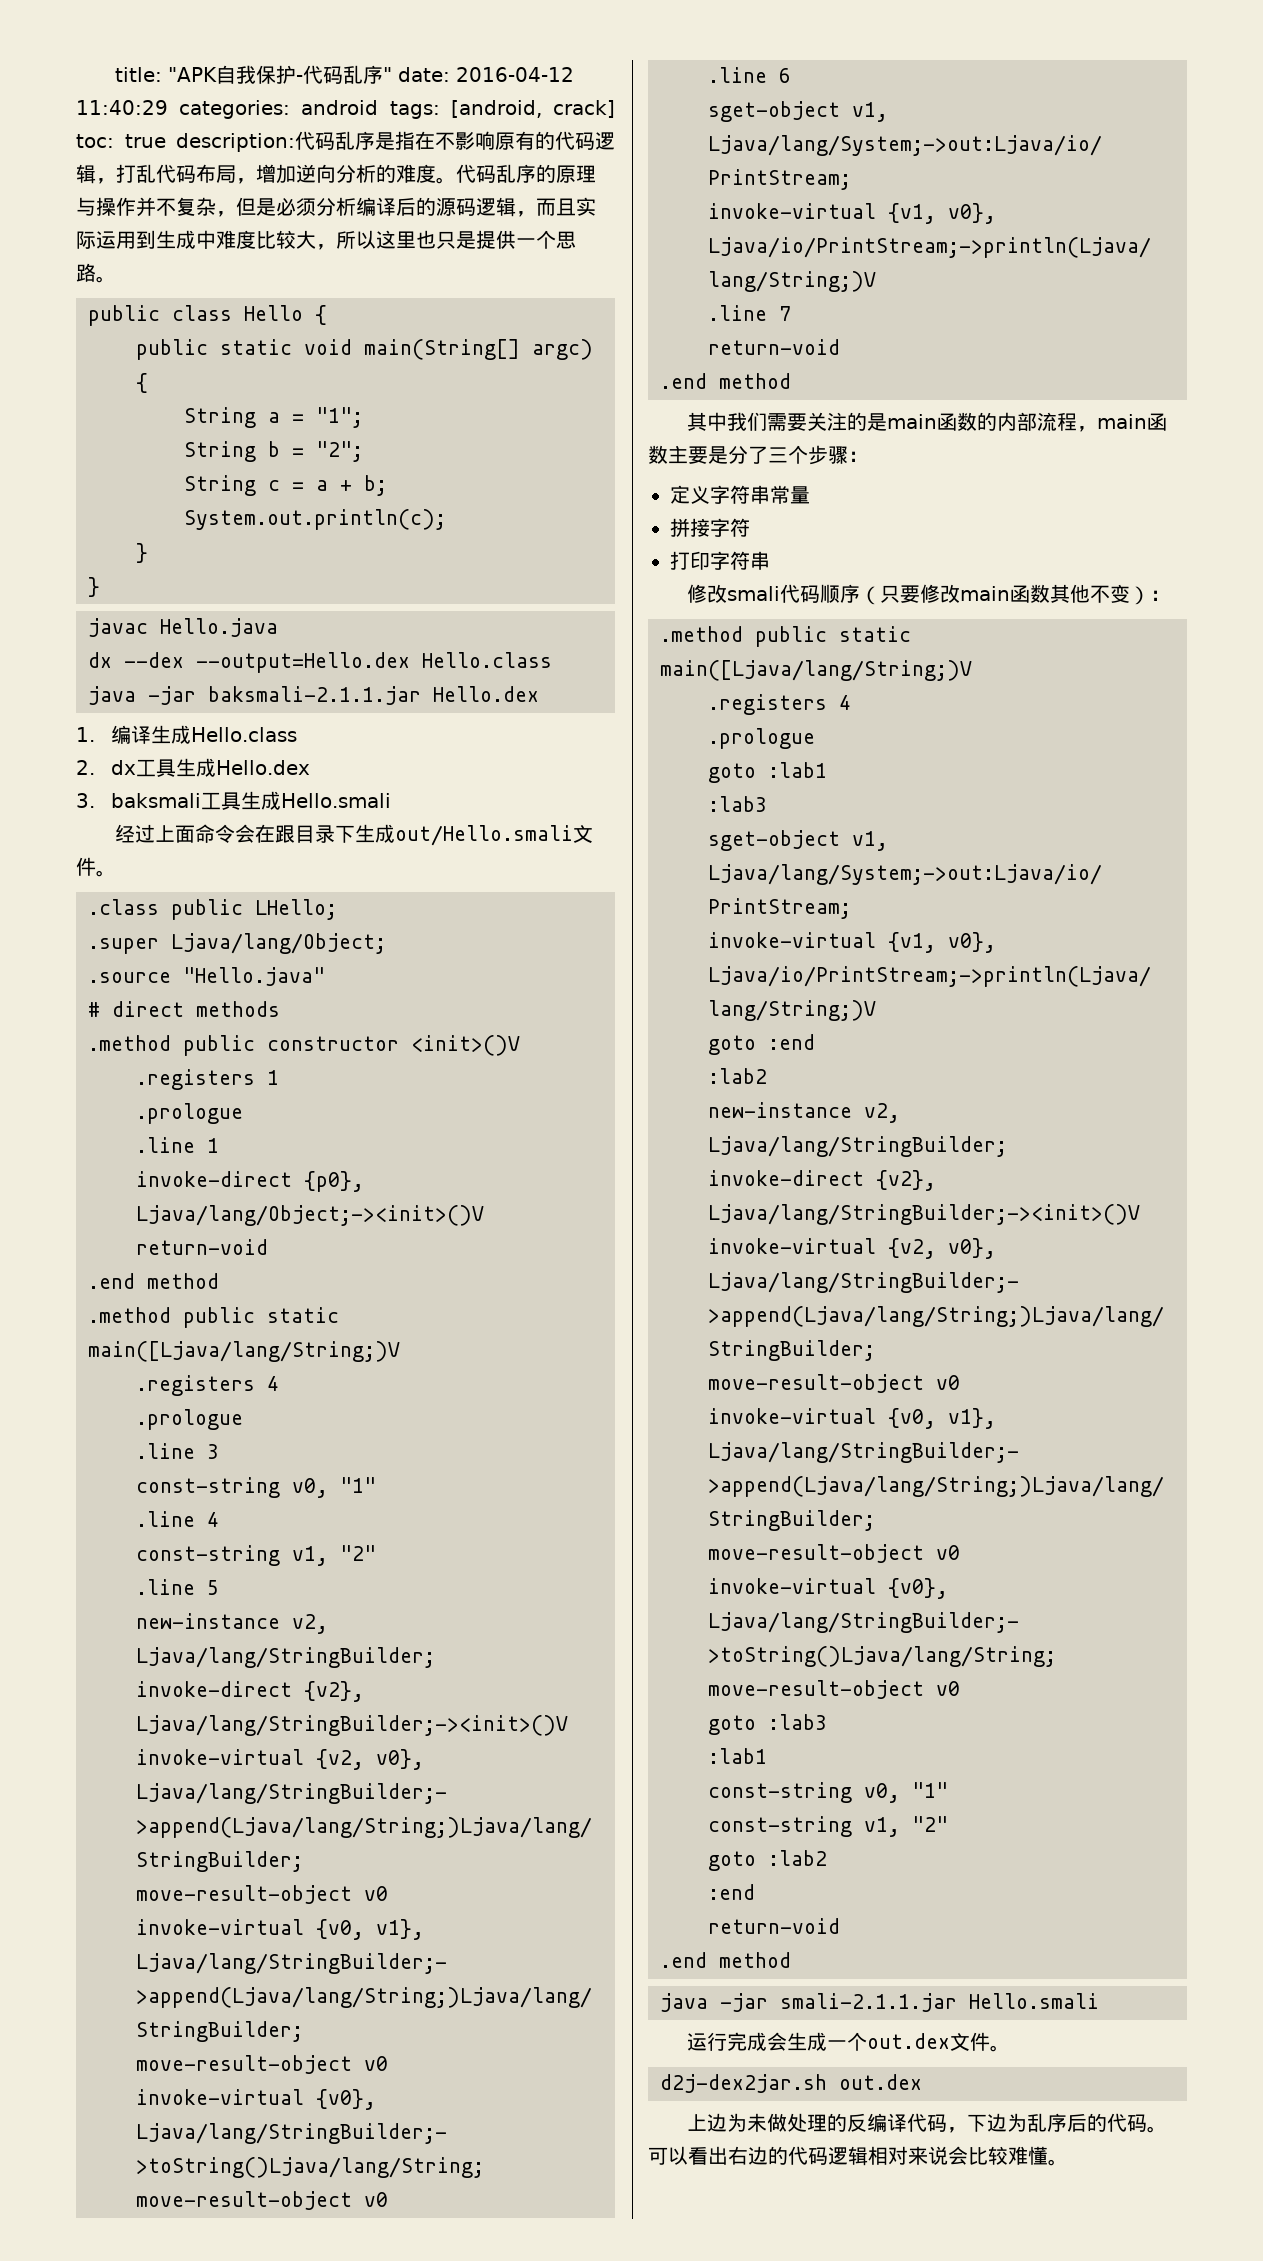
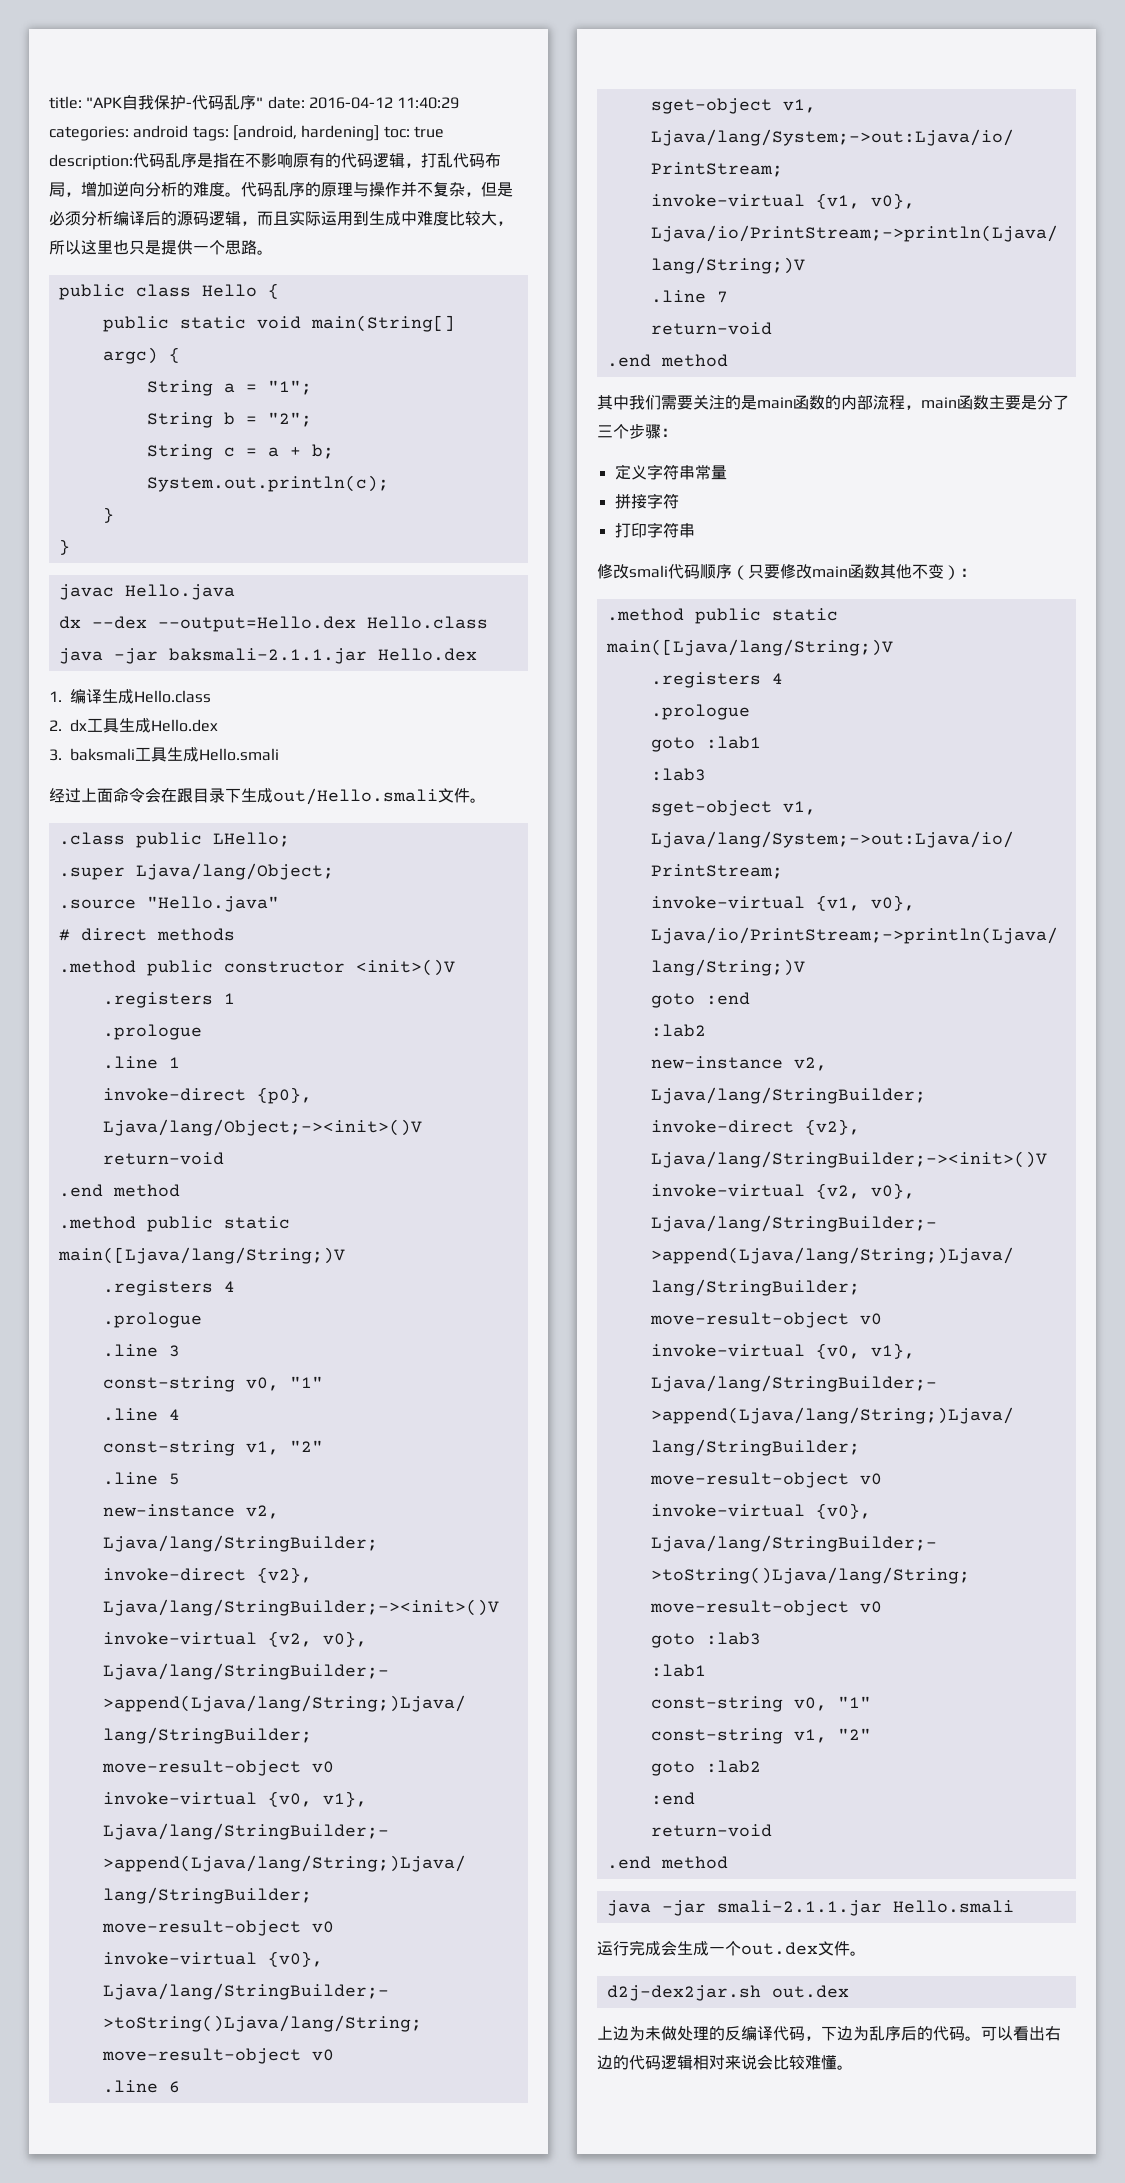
[553,100,615,118] crack] -> [301,125,380,141] hardening]

